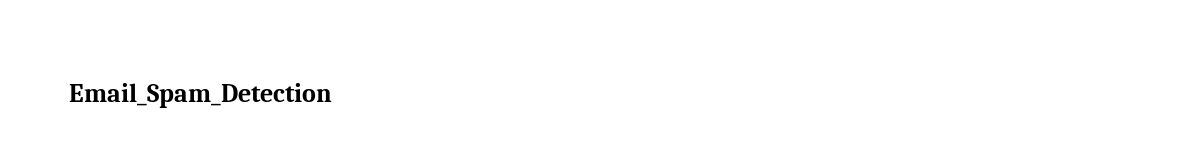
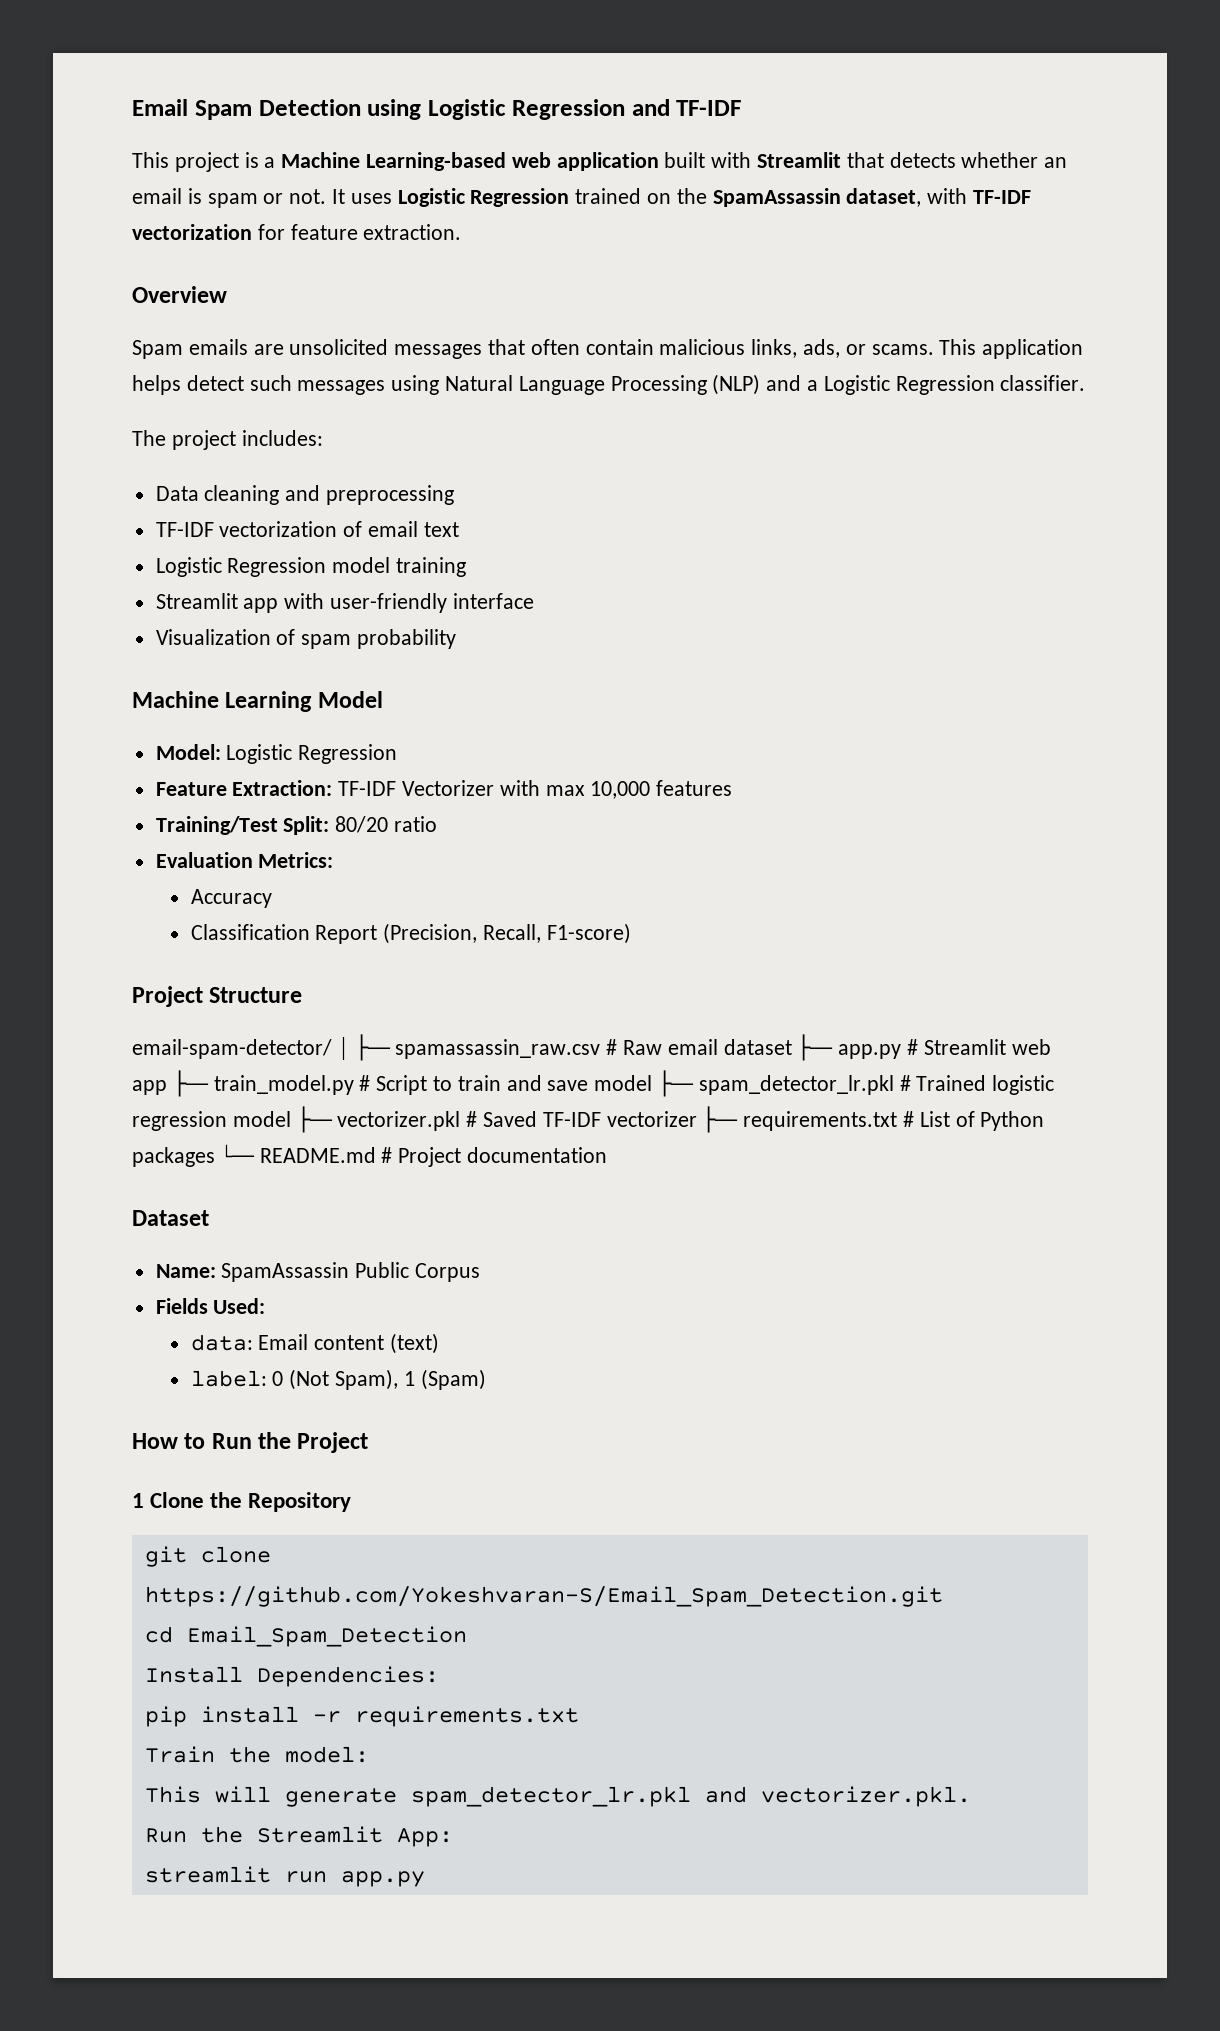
[69,83,332,108] Email_Spam_Detection -> [132,99,742,120] [132,152,1068,172] [132,188,1032,208] [132,224,462,240] [132,286,227,303] [132,339,1084,359] [132,374,1086,395] [132,430,323,450] [155,485,455,505] [155,521,459,537] [155,557,467,577] [155,593,534,613] [155,629,457,649] [132,691,383,712] [155,744,398,764] [155,780,733,799] [155,816,438,835] [155,852,334,868] [190,889,272,908] [190,923,631,944] [132,986,303,1007] [132,1034,1051,1061] [132,1070,1055,1097] [132,1106,1045,1133] [132,1144,608,1167] [132,1210,209,1226] [155,1262,481,1282] [155,1298,266,1314] [190,1333,440,1354] [190,1369,486,1390] [132,1432,369,1453] [132,1492,352,1512] [144,1546,271,1567] [144,1586,943,1607] [144,1626,467,1647] [144,1666,439,1687] [144,1706,579,1727] [144,1746,369,1763] [144,1786,971,1807] [144,1826,453,1847] [144,1866,425,1887] Email Spam Detection using Logistic Regression and TF-IDF // This project is a Machine Learning-based web application built with Streamlit that detects whether an email is spam or not. It uses Logistic Regression trained on the SpamAssassin dataset, with TF-IDF vectorization for feature extraction. // Overview // Spam emails are unsolicited messages that often contain malicious links, ads, or scams. This application helps detect such messages using Natural Language Processing (NLP) and a Logistic Regression classifier. // The project includes: // Data cleaning and preprocessing // TF-IDF vectorization of email text // Logistic Regression model training // Streamlit app with user-friendly interface // Visualization of spam probability // Machine Learning Model // Model: Logistic Regression // Feature Extraction: TF-IDF Vectorizer with max 10,000 features // Training/Test Split: 80/20 ratio // Evaluation Metrics: // Accuracy // Classification Report (Precision, Recall, F1-score) // Project Structure // email-spam-detector/ │ ├── spamassassin_raw.csv # Raw email dataset ├── app.py # Streamlit web app ├── train_model.py # Script to train and save model ├── spam_detector_lr.pkl # Trained logistic regression model ├── vectorizer.pkl # Saved TF-IDF vectorizer ├── requirements.txt # List of Python packages └── README.md # Project documentation // Dataset // Name: SpamAssassin Public Corpus // Fields Used: // data: Email content (text) // label: 0 (Not Spam), 1 (Spam) // How to Run the Project // 1 Clone the Repository // git clone https://github.com/Yokeshvaran-S/Email_Spam_Detection.git // cd Email_Spam_Detection // Install Dependencies: // pip install -r requirements.txt // Train the model: // This will generate spam_detector_lr.pkl and vectorizer.pkl. // Run the Streamlit App: // streamlit run app.py

